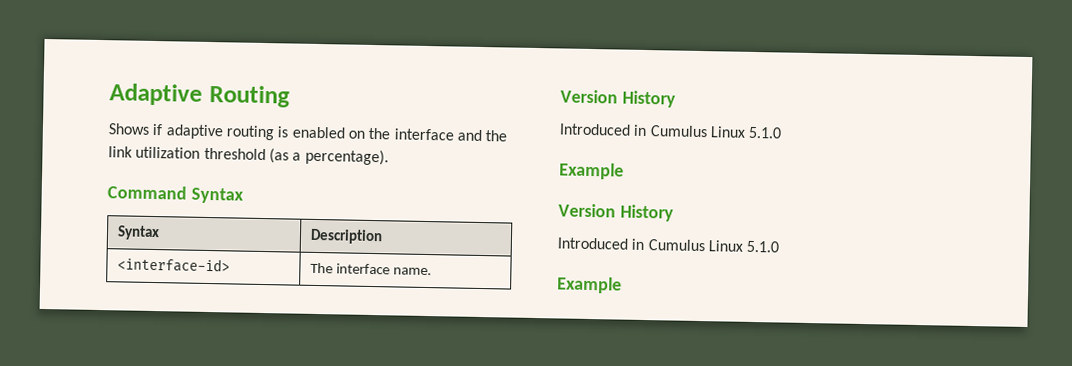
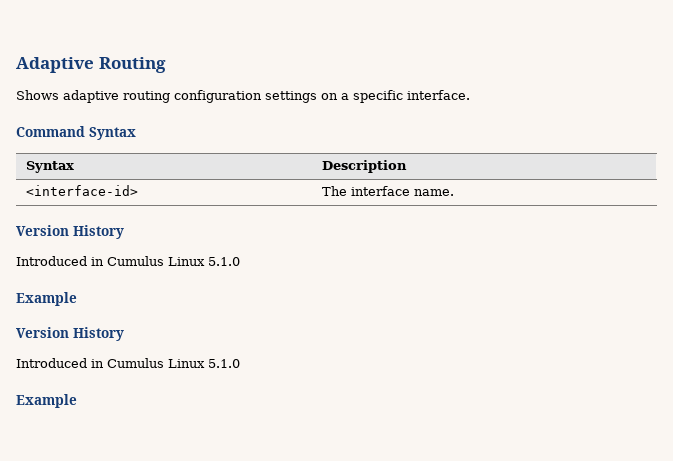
[152,123,164,136] if -> (59, 95) none
[277,126,508,142] [108,146,389,166] is enabled on the interface and the link utilization threshold (as a percentage). -> [174,90,470,103] configuration settings on a specific interface.

